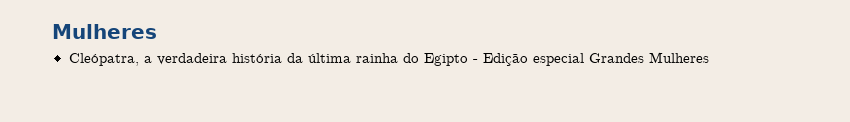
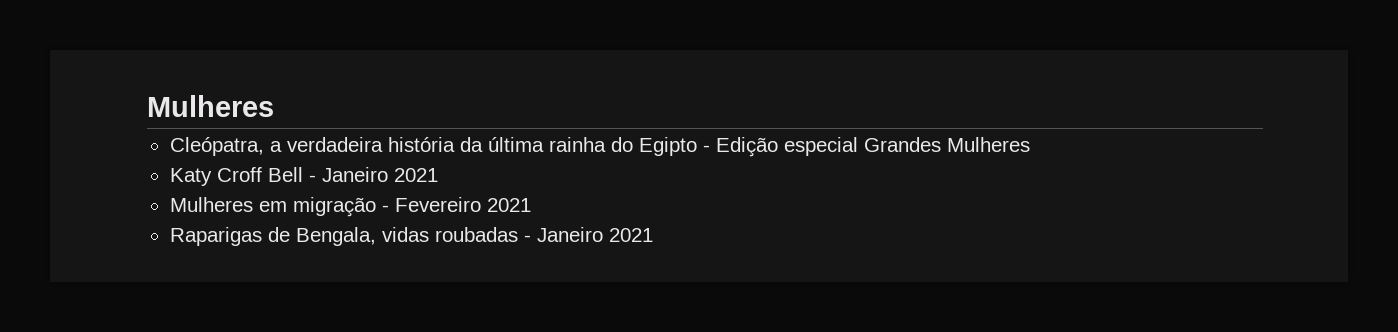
(709, 57) none -> [169,167,438,186] [169,197,531,217] [169,227,653,246] // Katy Croff Bell - Janeiro 2021 // Mulheres em migração - Fevereiro 2021 // Raparigas de Bengala, vidas roubadas - Janeiro 2021

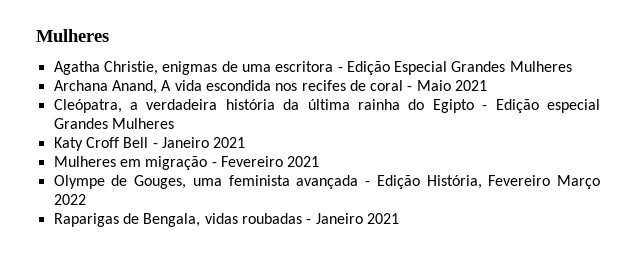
[147,95,274,117] Mulheres -> [36,29,109,42] [53,61,572,75] [53,80,488,94] Mulheres // Agatha Christie, enigmas de uma escritora - Edição Especial Grandes Mulheres // Archana Anand, A vida escondida nos recifes de coral - Maio 2021
(531, 205) none -> [53,175,600,189] [53,194,86,205] // Olympe de Gouges, uma feminista avançada - Edição História, Fevereiro Março 2022

